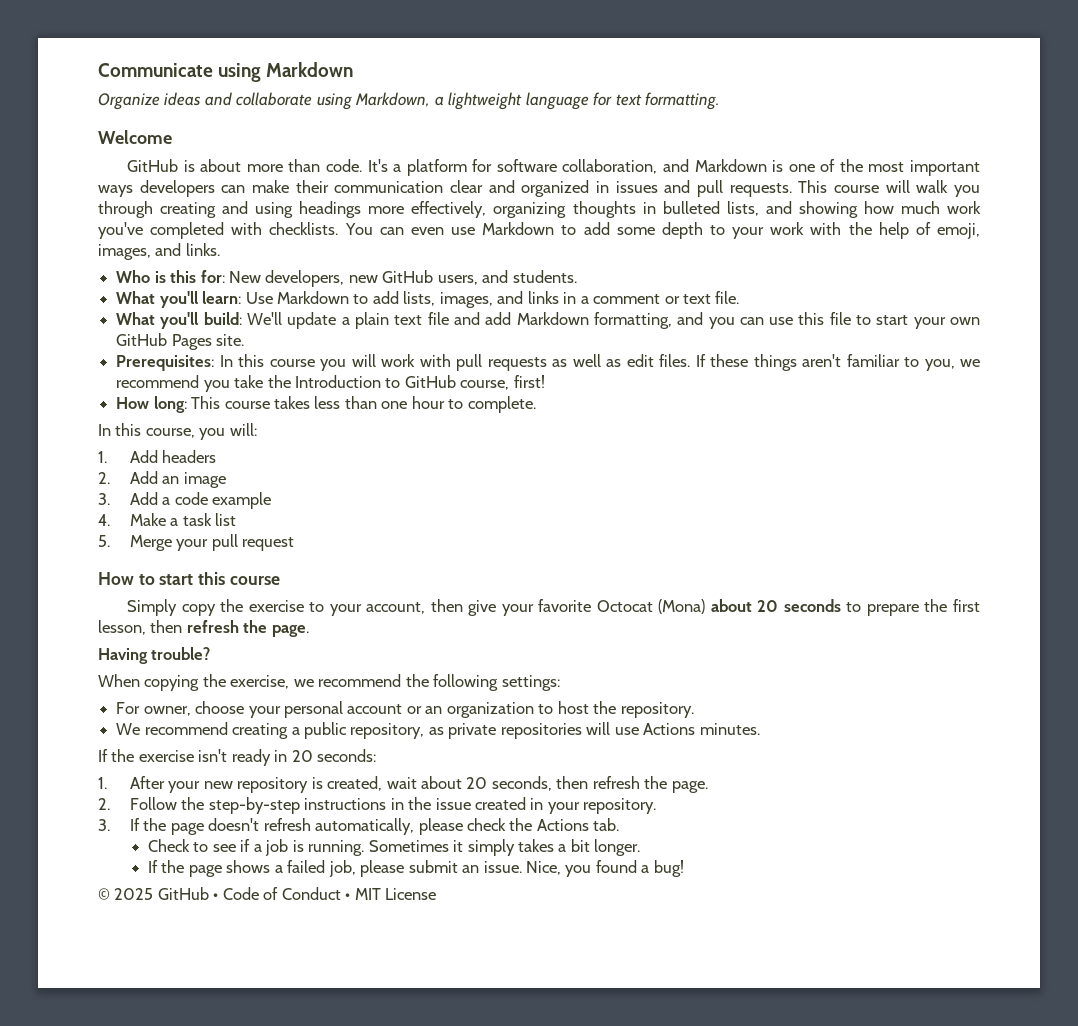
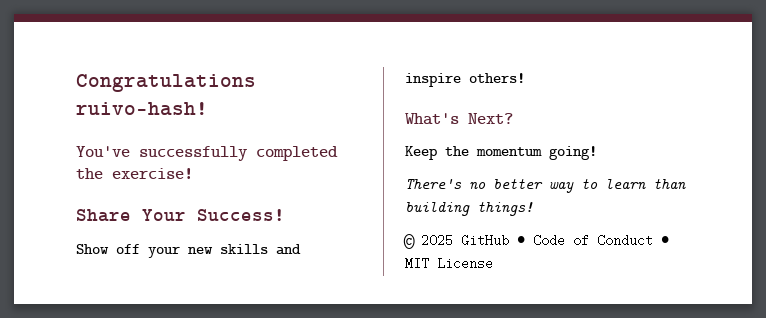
[98,62,354,82] [98,92,720,110] [98,130,172,144] [127,159,981,176] [98,180,980,197] [98,201,981,218] [98,222,981,239] [98,243,220,260] [116,270,577,287] [116,291,740,308] [116,312,981,329] [116,333,245,350] [116,354,981,371] [116,375,545,392] [116,396,536,413] [98,423,257,440] [98,450,217,463] [98,471,226,488] [98,492,272,509] [98,513,237,526] [98,534,295,551] [98,572,280,585] [127,599,980,616] [98,620,309,637] [98,647,211,664] [98,674,560,691] [116,701,694,718] [116,722,760,739] [98,749,377,766] [98,776,708,793] [98,797,657,814] [98,818,620,835] [147,839,641,856] [147,860,684,877] Communicate using Markdown // Organize ideas and collaborate using Markdown, a lightweight language for text formatting. // Welcome // GitHub is about more than code. It's a platform for software collaboration, and Markdown is one of the most important ways developers can make their communication clear and organized in issues and pull requests. This course will walk you through creating and using headings more effectively, organizing thoughts in bulleted lists, and showing how much work you've completed with checklists. You can even use Markdown to add some depth to your work with the help of emoji, images, and links. // Who is this for: New developers, new GitHub users, and students. // What you'll learn: Use Markdown to add lists, images, and links in a comment or text file. // What you'll build: We'll update a plain text file and add Markdown formatting, and you can use this file to start your own GitHub Pages site. // Prerequisites: In this course you will work with pull requests as well as edit files. If these things aren't familiar to you, we recommend you take the Introduction to GitHub course, first! // How long: This course takes less than one hour to complete. // In this course, you will: // 1. Add headers // 2. Add an image // 3. Add a code example // 4. Make a task list // 5. Merge your pull request // How to start this course // Simply copy the exercise to your account, then give your favorite Octocat (Mona) about 20 seconds to prepare the first lesson, then refresh the page. // Having trouble? // When copying the exercise, we recommend the following settings: // For owner, choose your personal account or an organization to host the repository. // We recommend creating a public repository, as private repositories will use Actions minutes. // If the exercise isn't ready in 20 seconds: // 1. After your new repository is created, wait about 20 seconds, then refresh the page. // 2. Follow the step-by-step instructions in the issue created in your repository. // 3. If the page doesn't refresh automatically, please check the Actions tab. // Check to see if a job is running. Sometimes it simply takes a bit longer. // If the page shows a failed job, please submit an issue. Nice, you found a bug! -> [76,74,256,92] [76,102,208,116] [76,146,338,161] [76,168,193,179] [76,209,285,222] [76,244,301,258] [405,73,525,87] [405,113,513,125] [405,146,597,160] [405,179,686,193] [405,202,533,216] Congratulations ruivo-hash! // You've successfully completed the exercise! // Share Your Success! // Show off your new skills and inspire others! // What's Next? // Keep the momentum going! // There's no better way to learn than building things!

